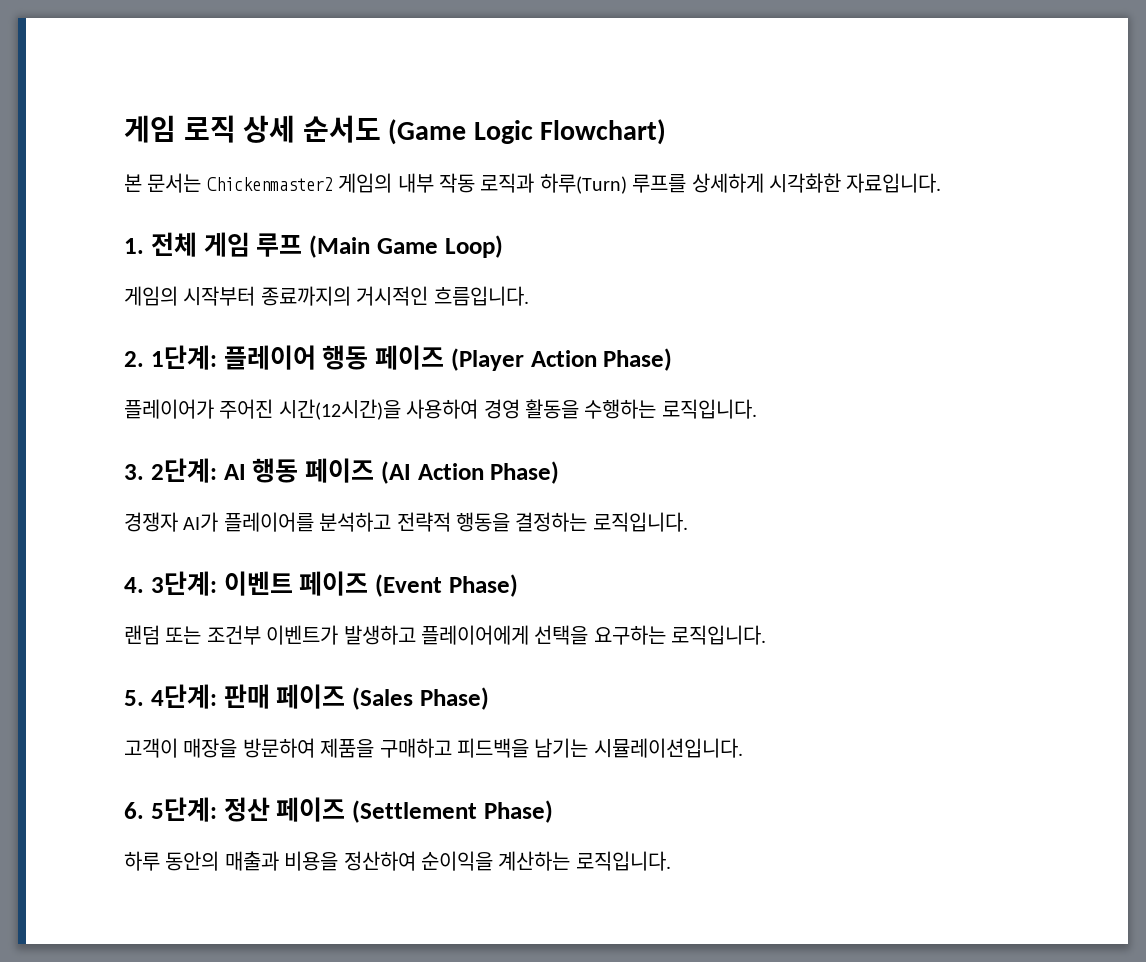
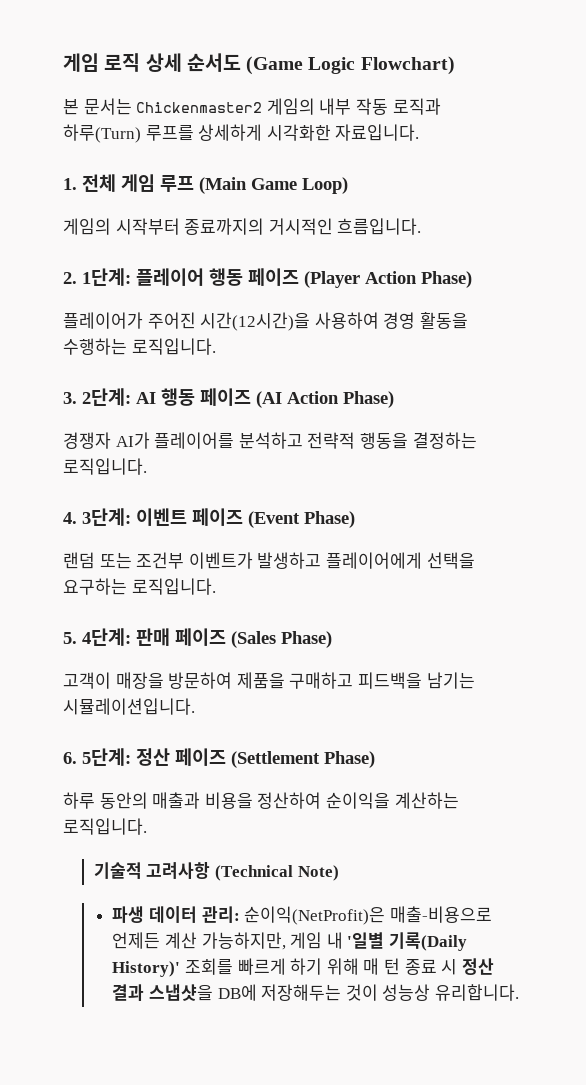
(671, 861) none -> [93,862,339,881] [112,906,492,925] [112,932,468,951] [112,958,494,977] [112,984,520,1001] // 기술적 고려사항 (Technical Note) // 파생 데이터 관리: 순이익(NetProfit)은 매출-비용으로 언제든 계산 가능하지만, 게임 내 '일별 기록(Daily History)' 조회를 빠르게 하기 위해 매 턴 종료 시 정산 결과 스냅샷을 DB에 저장해두는 것이 성능상 유리합니다.

